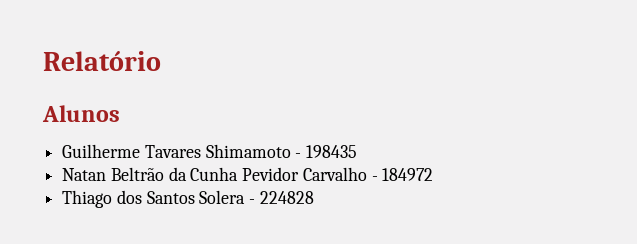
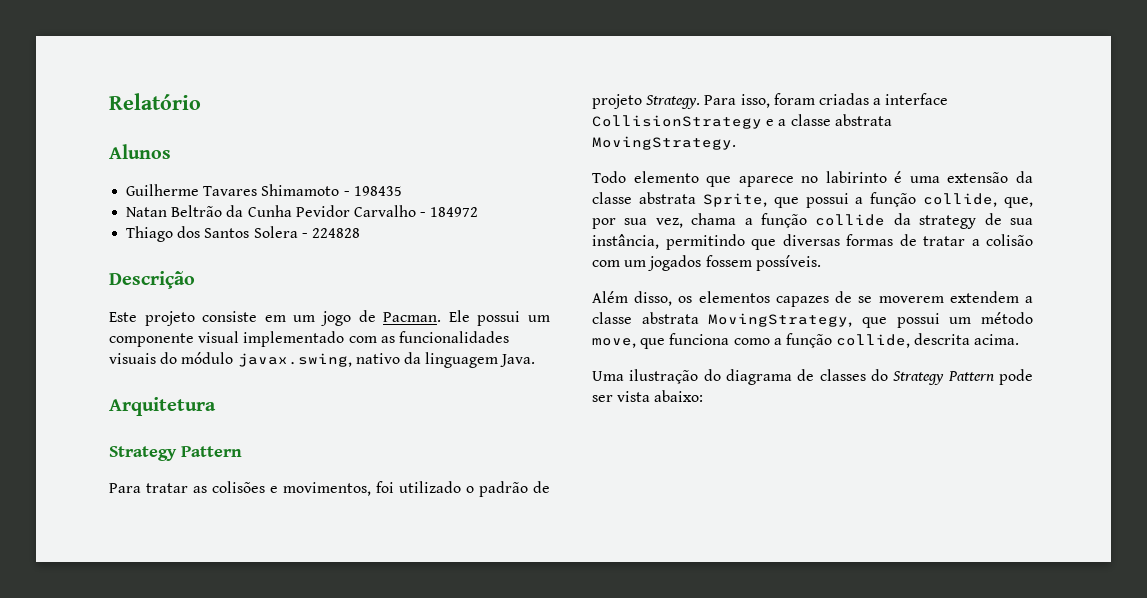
(314, 197) none -> [109,271,195,289] [109,310,550,326] [109,331,509,347] [109,352,536,368] [109,397,216,416] [109,446,242,461] [109,481,550,497] [592,93,949,109] [592,114,892,129] [592,136,736,150] [592,171,1033,187] [592,192,1033,208] [592,213,1033,229] [592,234,1033,250] [592,255,821,271] [592,291,1033,307] [592,312,1033,328] [592,333,1020,349] [592,369,1033,385] [592,390,704,402] // Descrição // Este projeto consiste em um jogo de Pacman. Ele possui um componente visual implementado com as funcionalidades visuais do módulo javax.swing, nativo da linguagem Java. // Arquitetura // Strategy Pattern // Para tratar as colisões e movimentos, foi utilizado o padrão de projeto Strategy. Para isso, foram criadas a interface CollisionStrategy e a classe abstrata MovingStrategy. // Todo elemento que aparece no labirinto é uma extensão da classe abstrata Sprite, que possui a função collide, que, por sua vez, chama a função collide da strategy de sua instância, permitindo que diversas formas de tratar a colisão com um jogados fossem possíveis. // Além disso, os elementos capazes de se moverem extendem a classe abstrata MovingStrategy, que possui um método move, que funciona como a função collide, descrita acima. // Uma ilustração do diagrama de classes do Strategy Pattern pode ser vista abaixo:

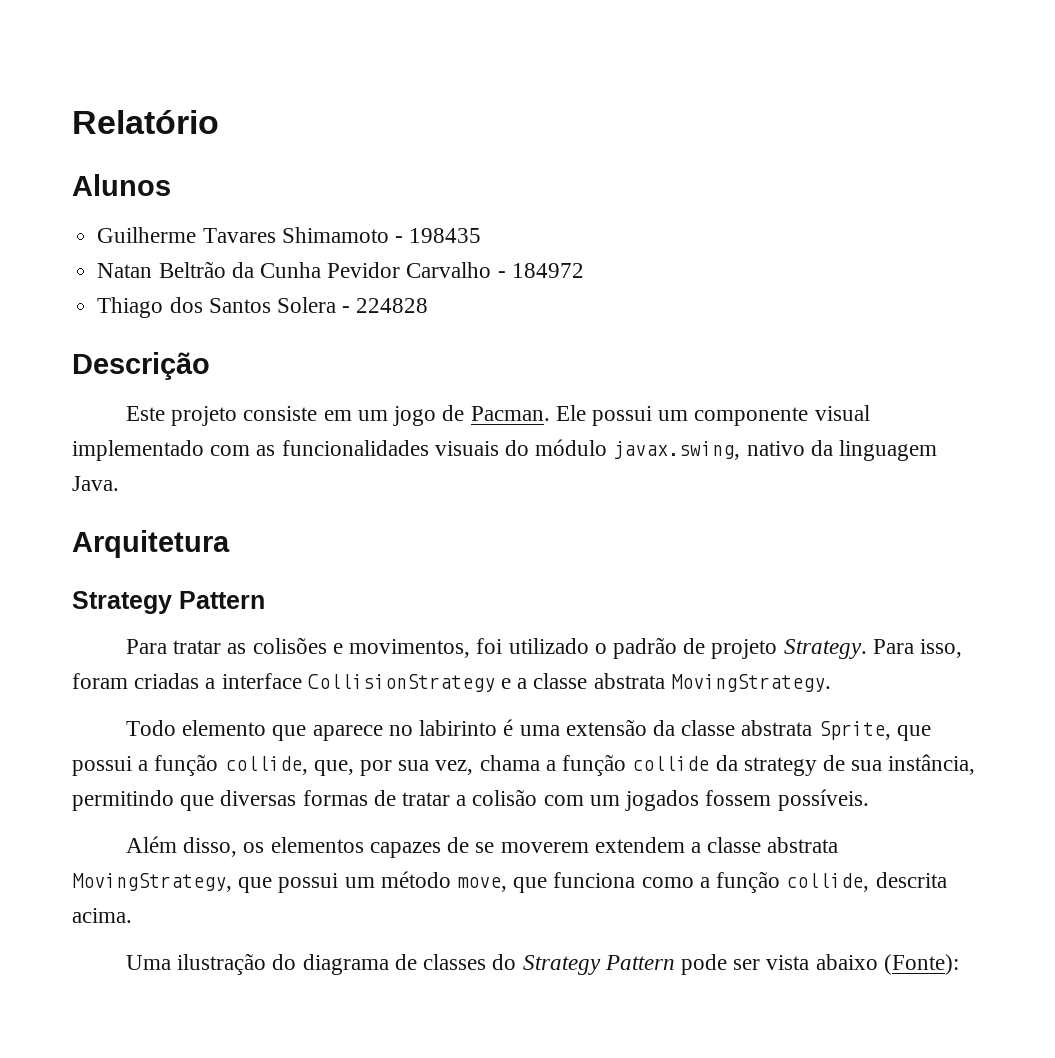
[654,390,704,402] abaixo: -> [815,954,959,975] abaixo (Fonte):

